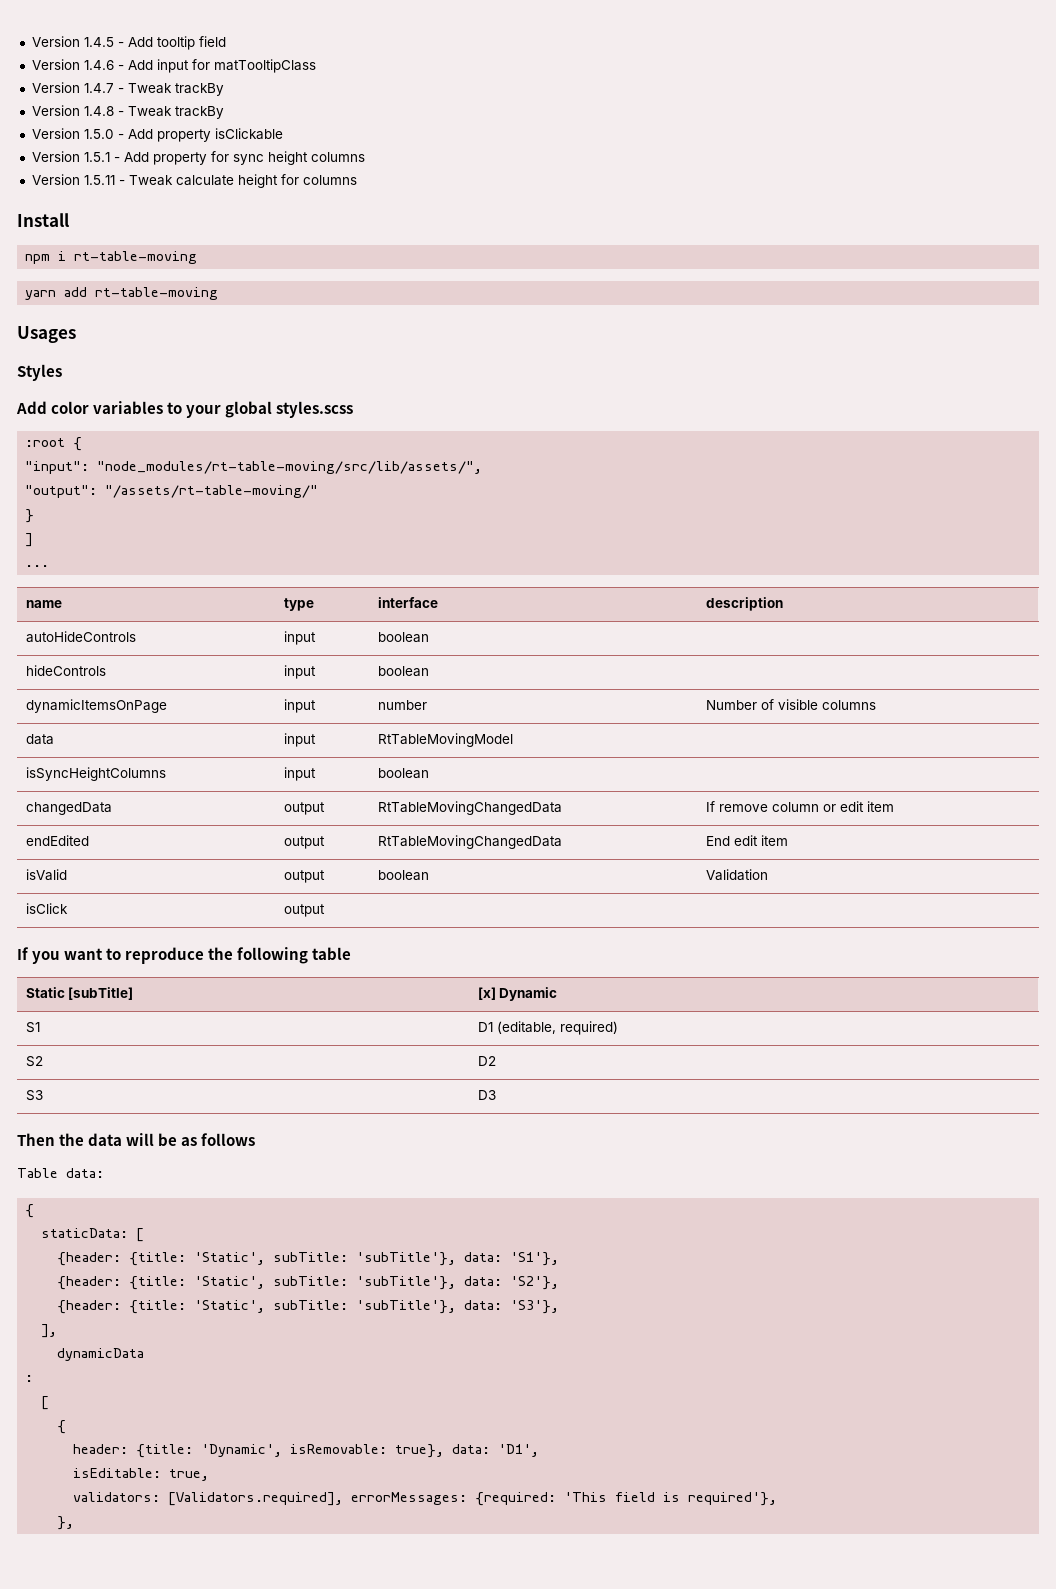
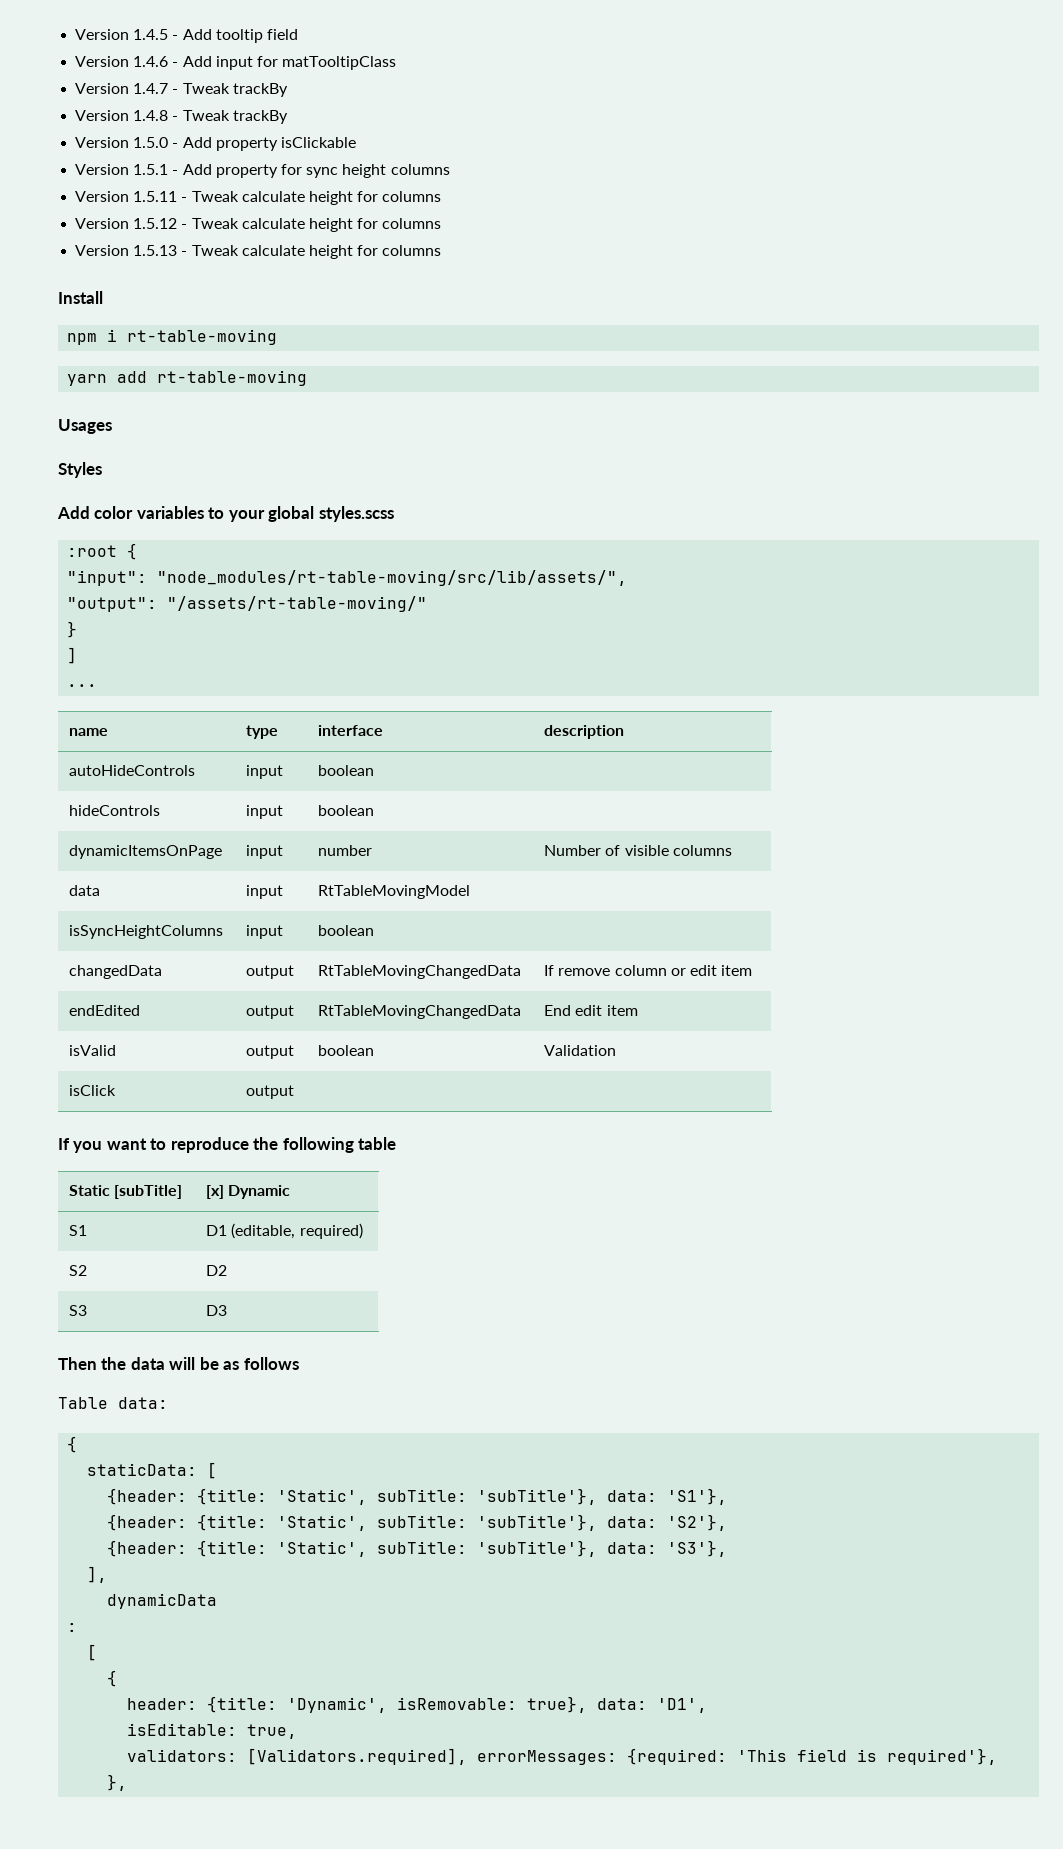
(357, 180) none -> [75,218,442,232] [75,245,442,259] // Version 1.5.12 - Tweak calculate height for columns // Version 1.5.13 - Tweak calculate height for columns

